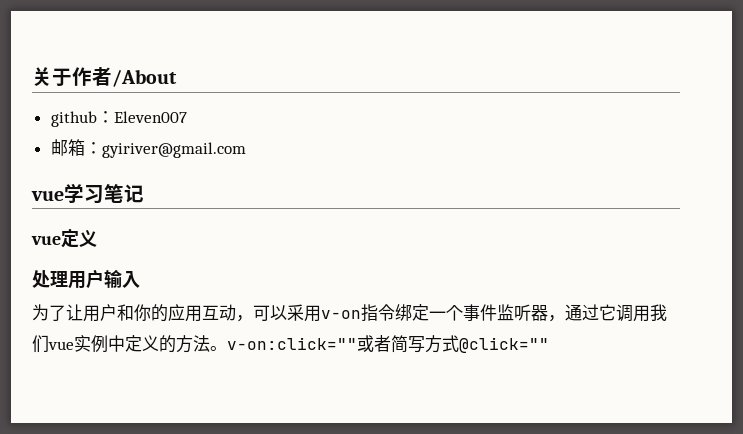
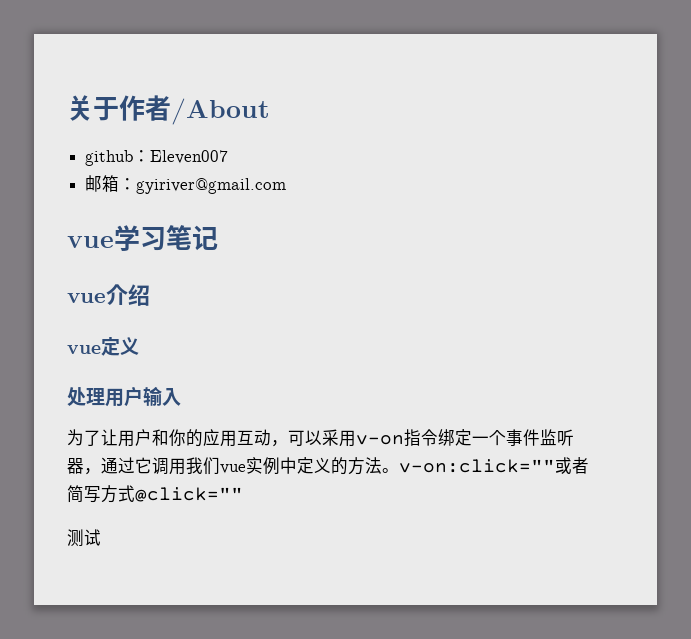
(144, 193) none -> [67,284,150,306] // vue介绍
(549, 345) none -> [67,529,101,547] // 测试

